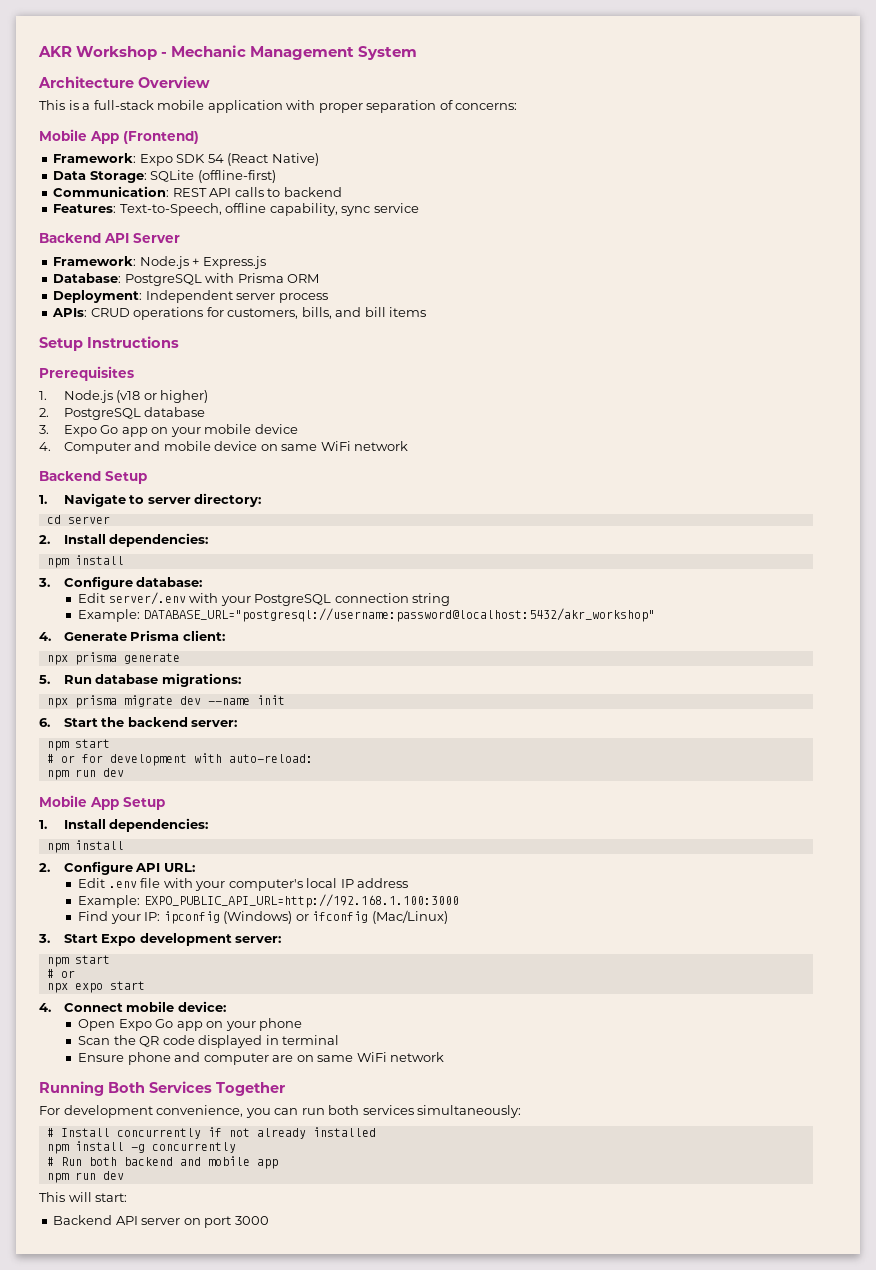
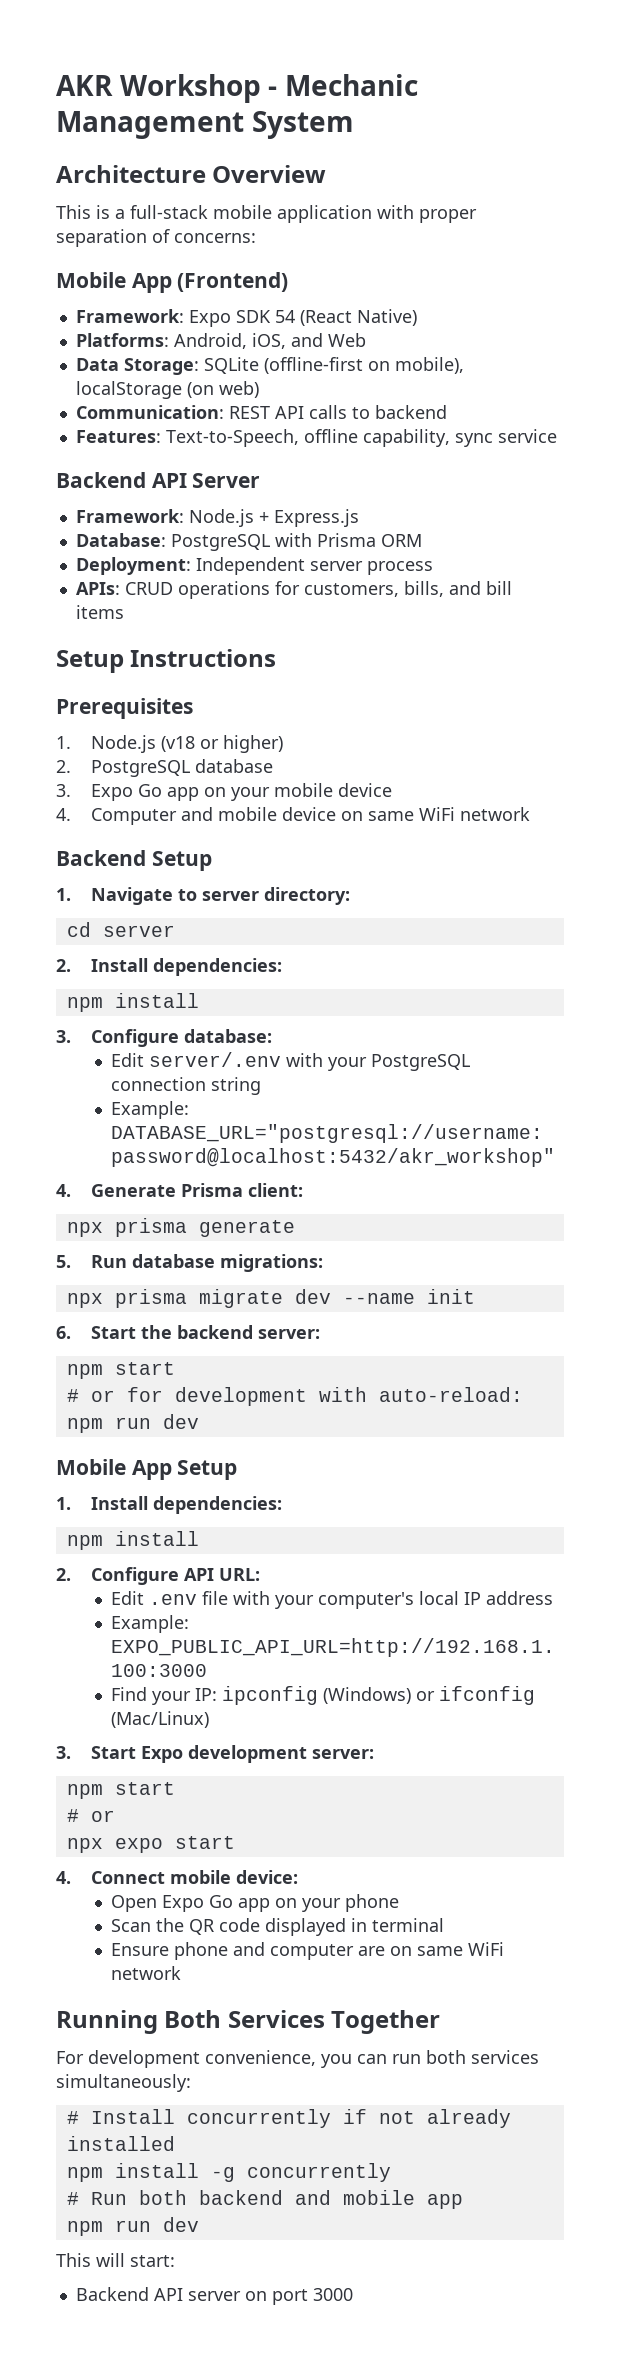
[53,170,276,183] Data Storage: SQLite (offline-first) -> [75,333,366,349] [75,357,464,375] [75,381,259,399] Platforms: Android, iOS, and Web // Data Storage: SQLite (offline-first on mobile), localStorage (on web)

